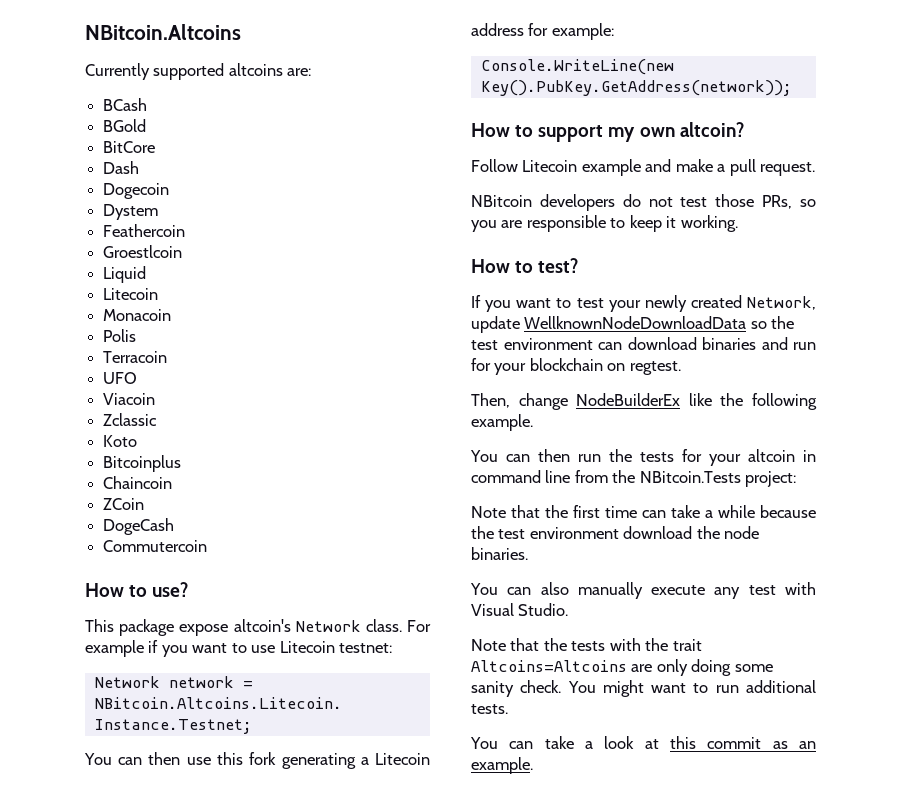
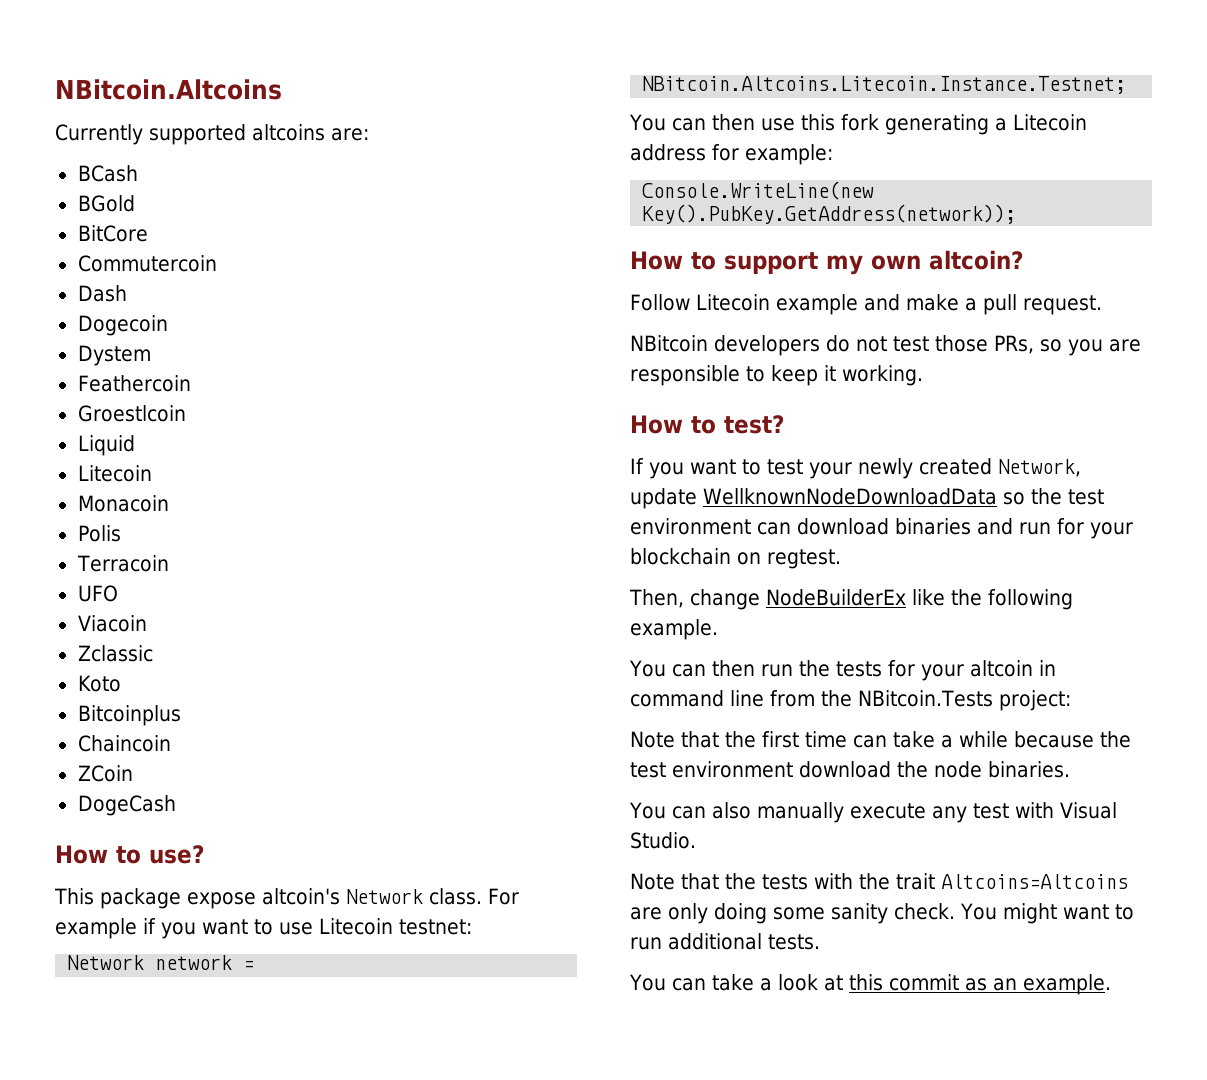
(156, 147) none -> [77,255,217,272] // Commutercoin
[103,540,208,552] // Commutercoin -> (176, 805) none

